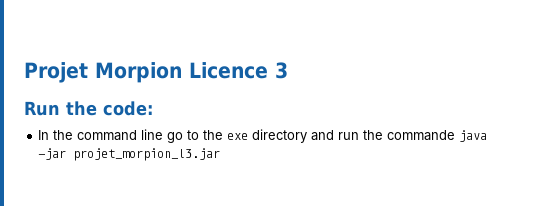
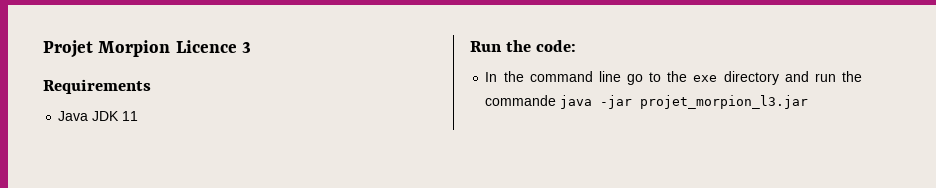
(288, 70) none -> [43,79,151,94] [58,111,139,121] // Requirements // Java JDK 11

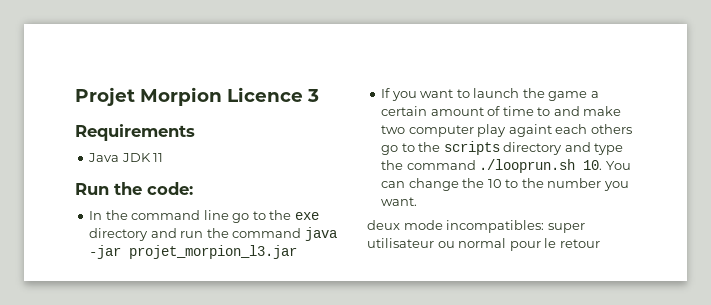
[485,95,557,106] commande -> [232,228,302,238] command
(809, 102) none -> [381,88,599,101] [381,106,622,116] [381,124,632,137] [381,141,624,155] [381,159,631,173] [381,178,629,191] [381,197,418,206] [367,220,585,233] [367,238,600,251] // If you want to launch the game a certain amount of time to and make two computer play againt each others go to the scripts directory and type the command ./looprun.sh 10. You can change the 10 to the number you want. // deux mode incompatibles: super utilisateur ou normal pour le retour

